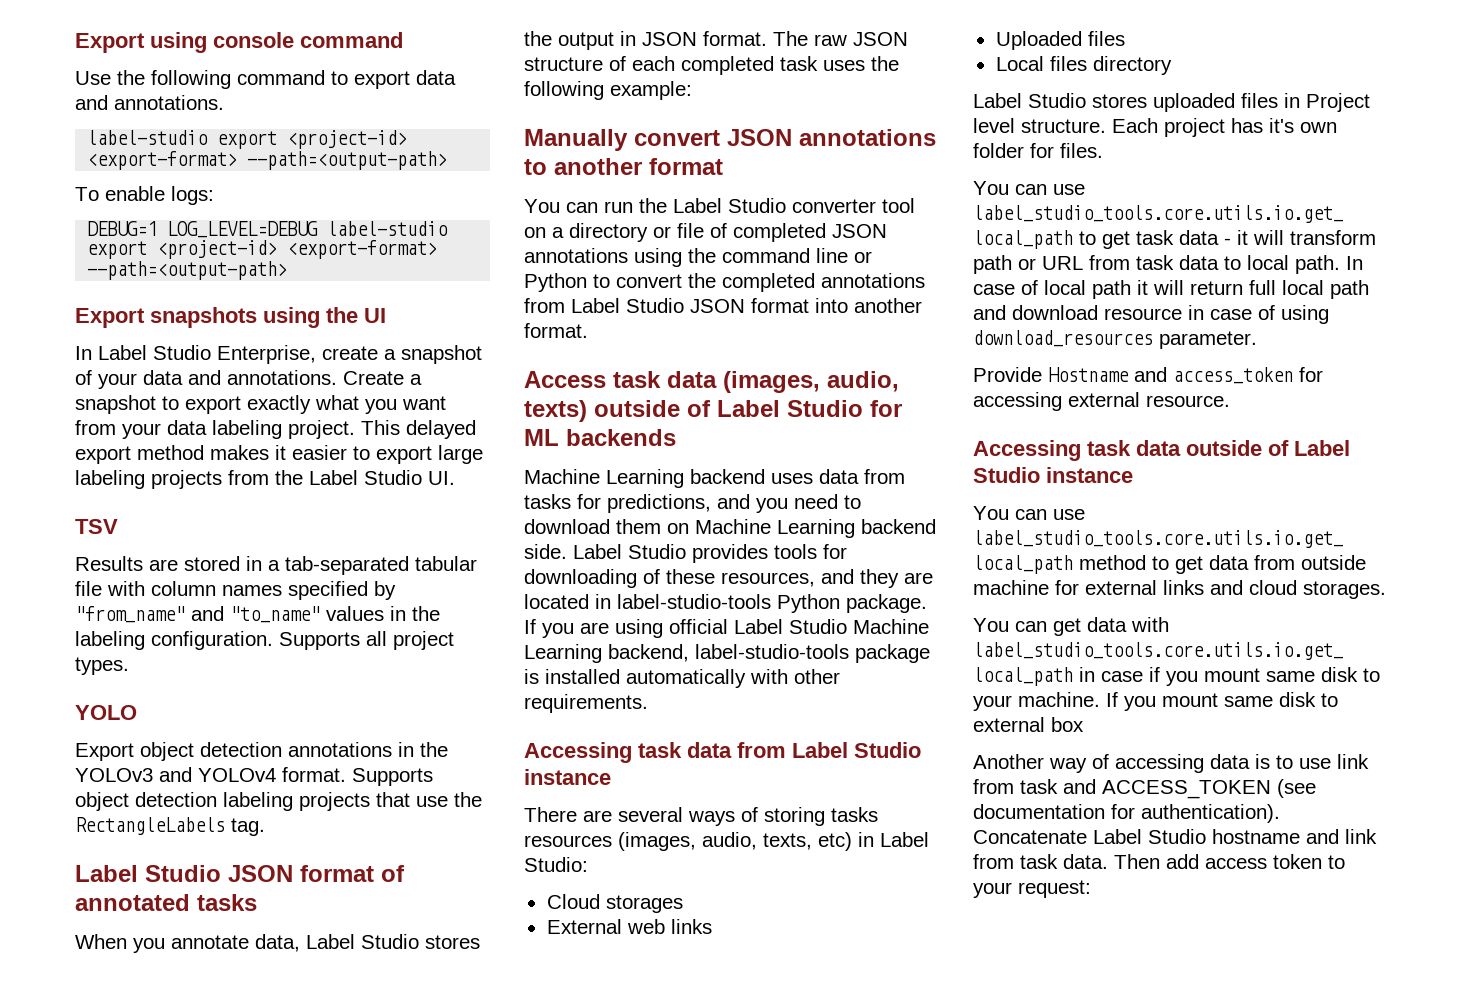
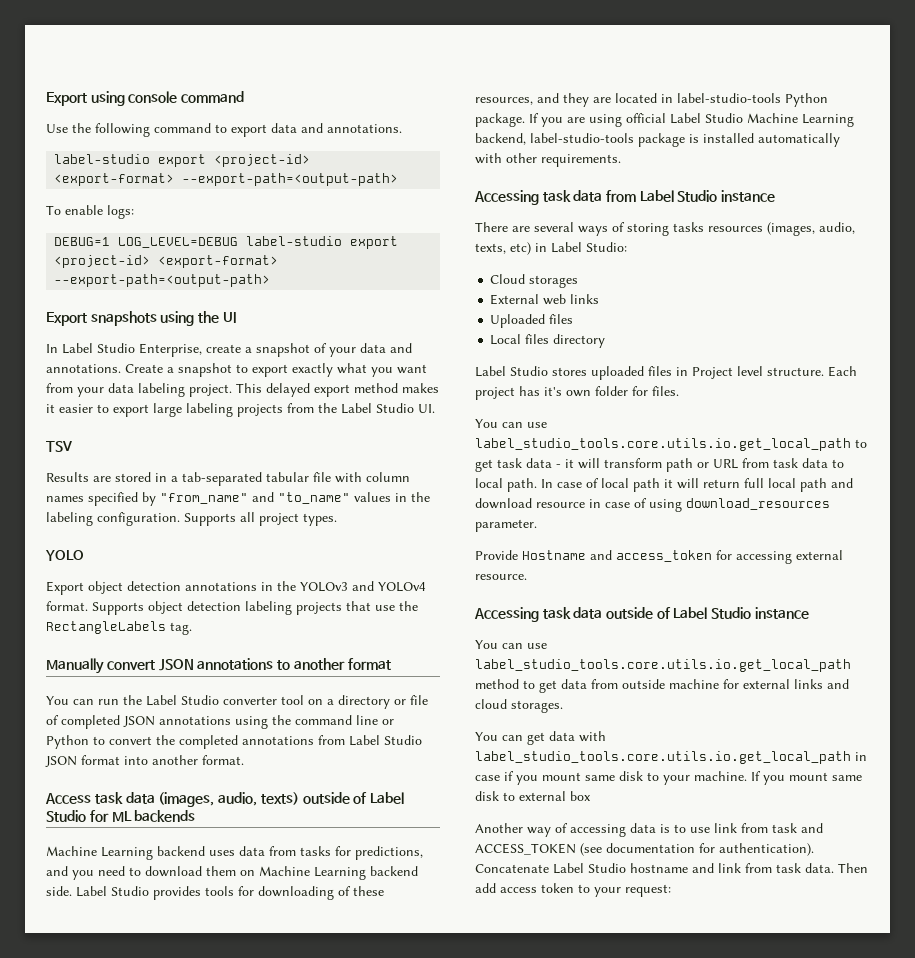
[247,151,448,170] --path=<output-path> -> [182,173,399,186] --export-path=<output-path>
[87,261,288,280] --path=<output-path> -> [54,274,271,287] --export-path=<output-path>
[75,865,405,882] [75,894,257,911] [75,934,480,953] [524,31,908,50] [524,56,899,75] [524,81,692,100] // Label Studio JSON format of annotated tasks // When you annotate data, Label Studio stores the output in JSON format. The raw JSON structure of each completed task uses the following example: -> (192, 628) none

